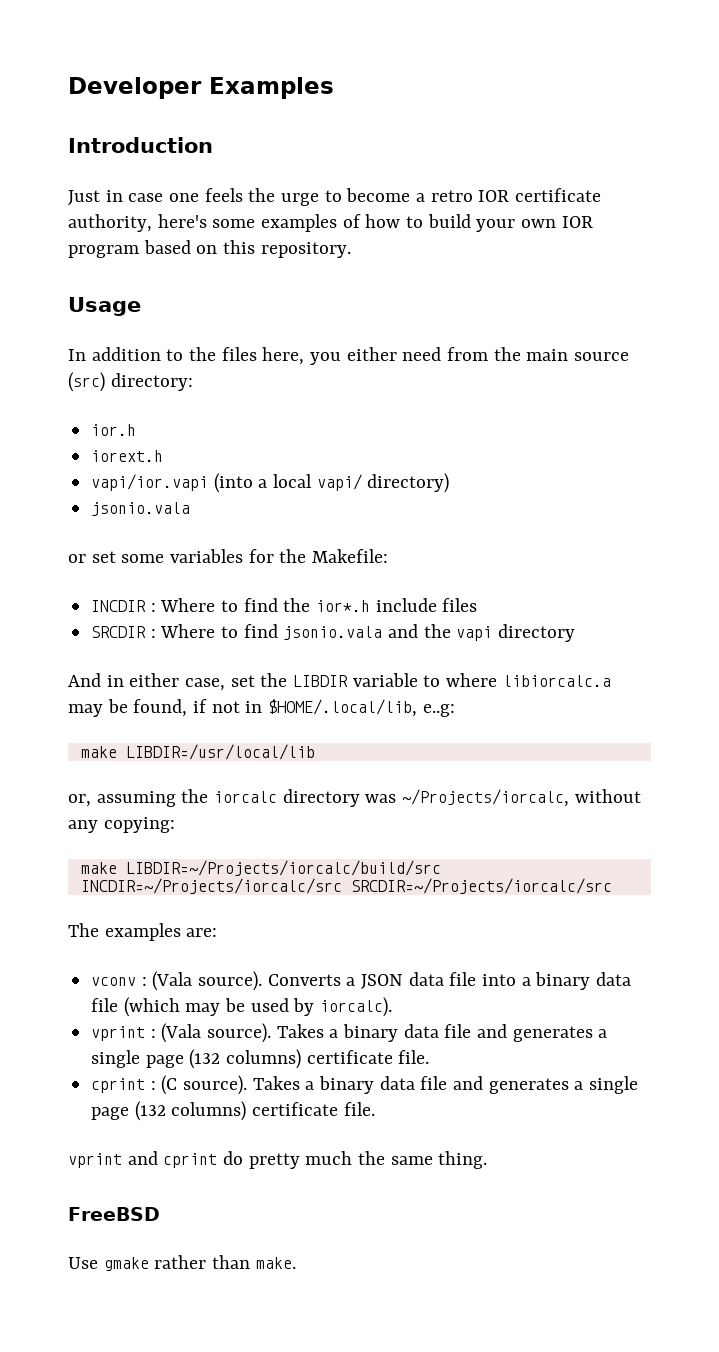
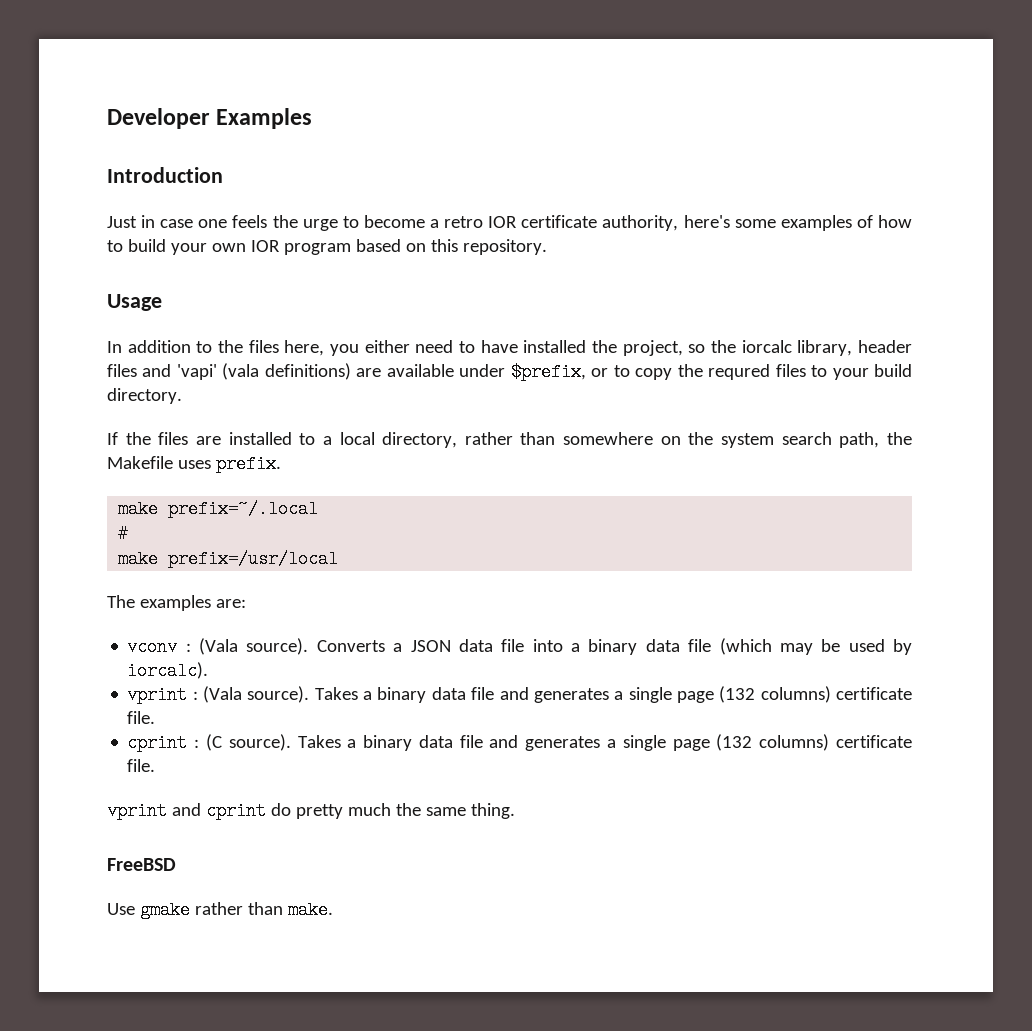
[447,347,630,361] [68,372,193,392] [91,424,137,436] [91,450,164,462] [91,473,450,493] [91,502,191,516] [68,549,389,563] [91,598,478,612] [91,624,576,642] [68,673,611,691] [68,699,455,717] [80,744,315,760] [68,789,641,807] [68,817,175,833] [80,860,441,876] [80,878,612,894] from the main source (src) directory: // ior.h // iorext.h // vapi/ior.vapi (into a local vapi/ directory) // jsonio.vala // or set some variables for the Makefile: // INCDIR : Where to find the ior*.h include files // SRCDIR : Where to find jsonio.vala and the vapi directory // And in either case, set the LIBDIR variable to where libiorcalc.a may be found, if not in $HOME/.local/lib, e..g: // make LIBDIR=/usr/local/lib // or, assuming the iorcalc directory was ~/Projects/iorcalc, without any copying: // make LIBDIR=~/Projects/iorcalc/build/src INCDIR=~/Projects/iorcalc/src SRCDIR=~/Projects/iorcalc/src -> [459,340,912,356] [107,363,913,381] [107,388,182,404] [107,432,912,448] [107,455,281,473] [118,500,319,518] [118,525,129,543] [118,550,339,568] to have installed the project, so the iorcalc library, header files and 'vapi' (vala definitions) are available under $prefix, or to copy the requred files to your build directory. // If the files are installed to a local directory, rather than somewhere on the system search path, the Makefile uses prefix. // make prefix=~/.local // # // make prefix=/usr/local

